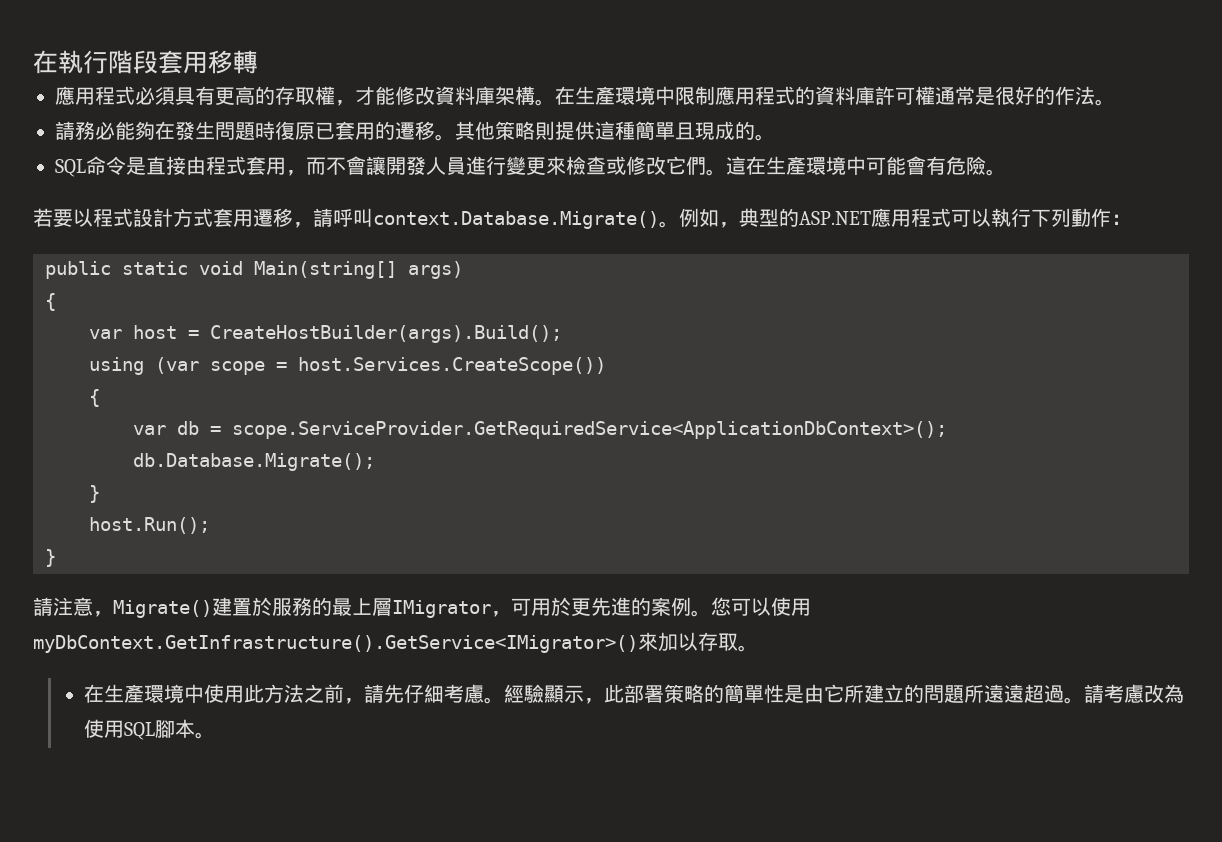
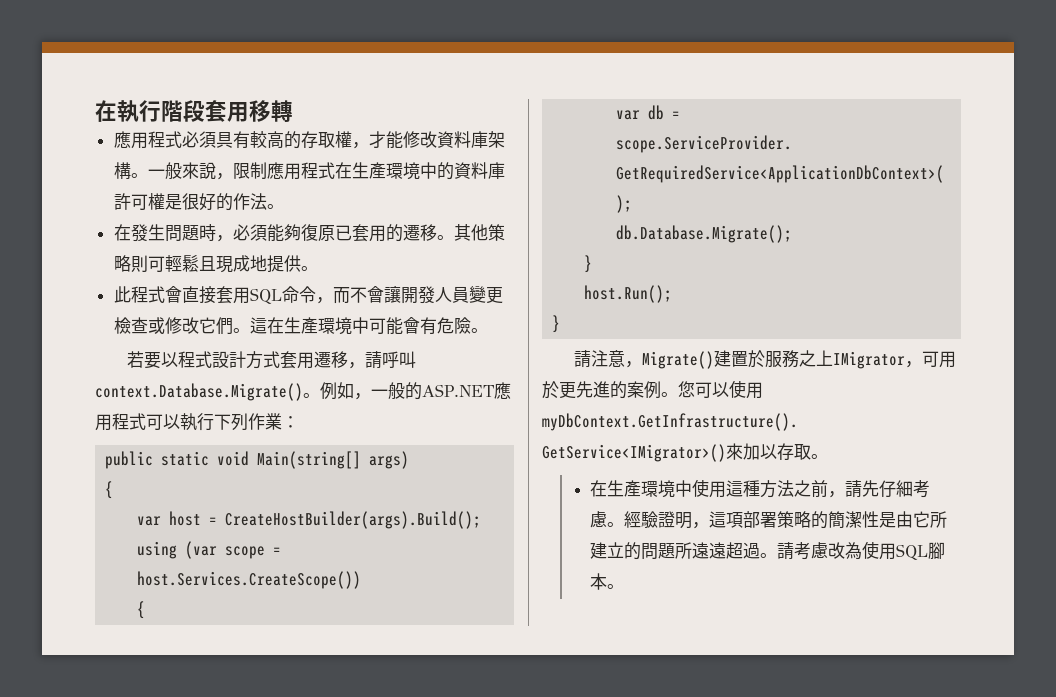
[215,87,235,105] 更 -> [249,131,267,148] 較
[555,86,795,105] 在生產環境中限制應用程式 -> [147,162,437,180] 一般來說，限制應用程式在生產環境中
[935,86,975,105] 通常 -> (165, 201) none
[55,121,155,140] 請務必能夠 -> (284, 206) none
(275, 130) none -> [215,224,301,242] ，必須能夠
[555,121,775,141] [55,156,286,177] 提供這種簡單且現成的。 // SQL命令是直接由程式套用 -> [147,254,318,273] [113,286,316,304] 可輕鬆且現成地提供。 // 此程式會直接套用SQL命令
[466,156,566,175] 進行變更來 -> [468,285,503,304] 變更
[739,208,779,227] 典型 -> [371,382,405,399] 一般
[1071,208,1111,227] 動作 -> [248,413,282,430] 作業
[312,597,392,616] 的最上層 -> [799,350,834,367] 之上
[243,684,264,703] 此 -> [726,480,761,497] 這種
[543,684,624,704] 顯示，此 -> [658,511,744,529] 證明，這項
[743,685,764,703] 單 -> [845,511,863,528] 潔

